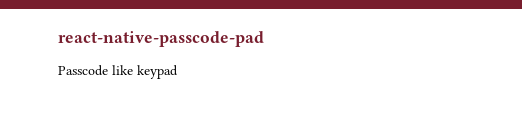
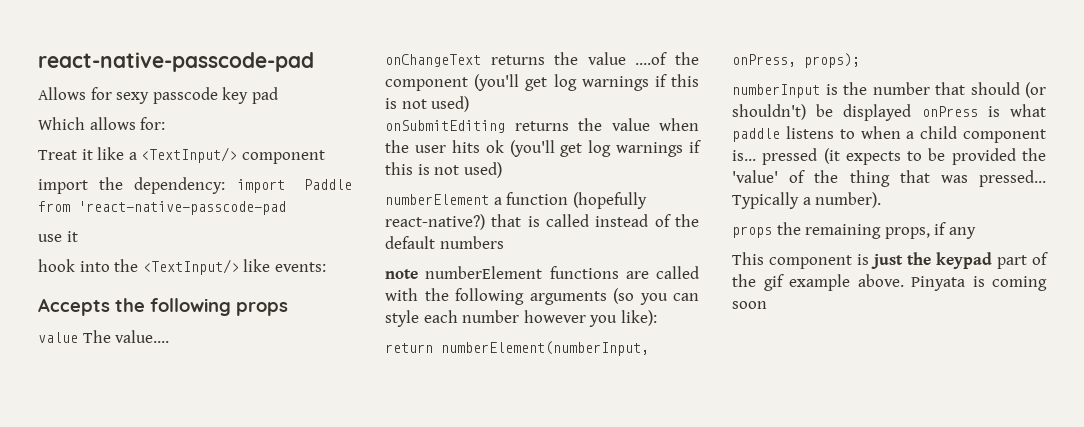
[58,65,178,79] Passcode like keypad -> [38,87,278,104] [38,117,166,130] [38,147,325,164] [38,177,352,194] [38,201,286,215] [38,231,78,242] [38,259,326,275] [38,298,288,316] [38,330,170,343] [385,52,699,67] [385,74,699,91] [385,96,470,112] [385,118,699,133] [385,140,701,157] [385,162,502,178] [385,192,647,209] [385,214,699,230] [385,236,504,249] [385,266,699,279] [385,288,699,305] [385,310,657,327] [385,341,649,356] [732,53,860,68] [732,82,1046,98] [732,104,1046,121] [732,126,1046,143] [732,148,1046,165] [732,170,1046,187] [732,192,882,209] [732,222,976,239] [732,252,1048,269] [732,274,1047,291] [732,301,767,309] Allows for sexy passcode key pad // Which allows for: // Treat it like a <TextInput/> component // import the dependency: import Paddle from 'react-native-passcode-pad // use it // hook into the <TextInput/> like events: // Accepts the following props // value The value.... // onChangeText returns the value ....of the component (you'll get log warnings if this is not used) // onSubmitEditing returns the value when the user hits ok (you'll get log warnings if this is not used) // numberElement a function (hopefully react-native?) that is called instead of the default numbers // note numberElement functions are called with the following arguments (so you can style each number however you like): // return numberElement(numberInput, onPress, props); // numberInput is the number that should (or shouldn't) be displayed onPress is what paddle listens to when a child component is... pressed (it expects to be provided the 'value' of the thing that was pressed... Typically a number). // props the remaining props, if any // This component is just the keypad part of the gif example above. Pinyata is coming soon

